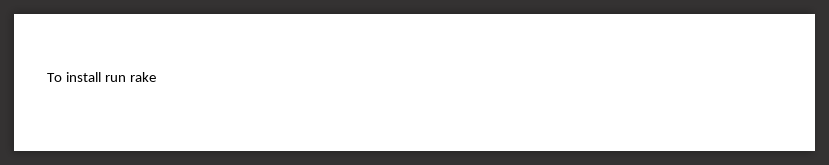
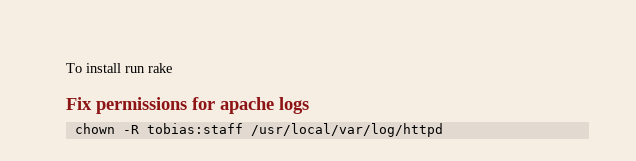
(156, 77) none -> [66,97,309,114] [74,123,443,137] // Fix permissions for apache logs // chown -R tobias:staff /usr/local/var/log/httpd

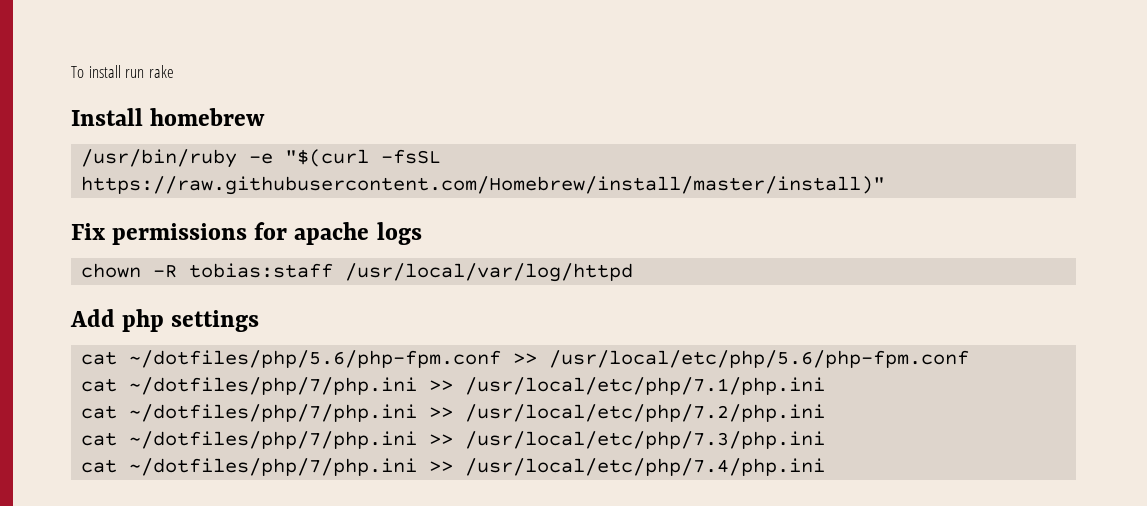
(172, 68) none -> [71,108,266,126] [81,149,442,168] [81,176,886,195] // Install homebrew // /usr/bin/ruby -e "$(curl -fsSL https://raw.githubusercontent.com/Homebrew/install/master/install)"
(443, 130) none -> [70,309,260,332] [81,350,970,368] [81,377,826,395] [81,404,826,422] [81,431,826,449] [81,458,826,476] // Add php settings // cat ~/dotfiles/php/5.6/php-fpm.conf >> /usr/local/etc/php/5.6/php-fpm.conf // cat ~/dotfiles/php/7/php.ini >> /usr/local/etc/php/7.1/php.ini // cat ~/dotfiles/php/7/php.ini >> /usr/local/etc/php/7.2/php.ini // cat ~/dotfiles/php/7/php.ini >> /usr/local/etc/php/7.3/php.ini // cat ~/dotfiles/php/7/php.ini >> /usr/local/etc/php/7.4/php.ini

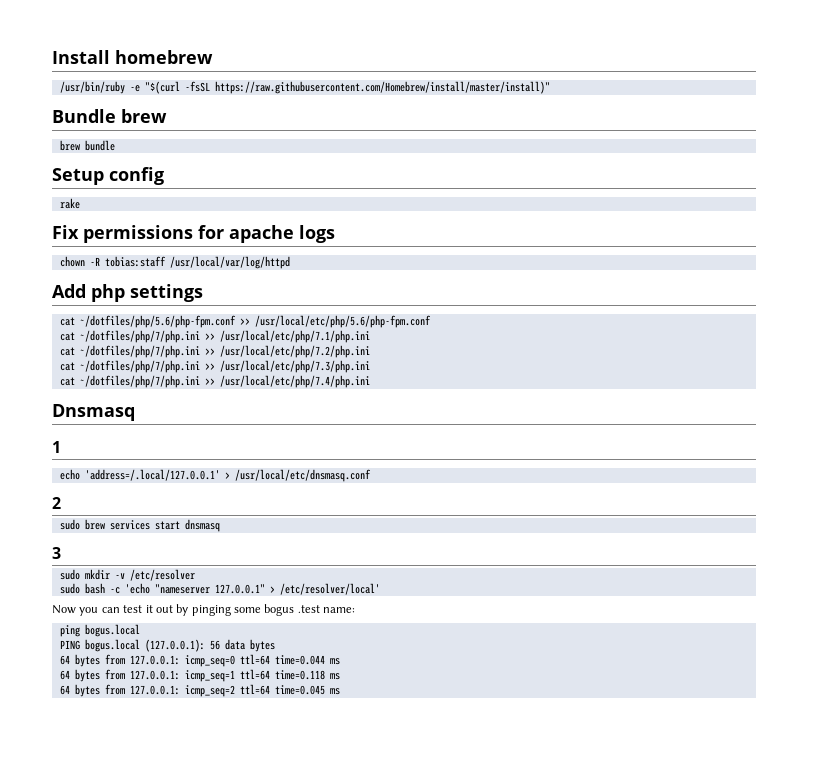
[71,65,174,78] To install run rake // -> (52, 57) none
(886, 185) none -> [52,109,167,123] [59,140,115,151] [52,167,164,185] [59,198,80,209] // Bundle brew // brew bundle // Setup config // rake
(826, 467) none -> [52,404,135,421] [52,441,61,453] [59,469,371,482] [52,497,61,509] [59,519,220,532] [52,547,61,559] [59,569,195,581] [59,583,380,595] [52,604,356,616] [59,624,140,637] [59,639,275,652] [59,654,340,667] [59,669,340,682] [59,684,340,697] // Dnsmasq // 1 // echo 'address=/.local/127.0.0.1' > /usr/local/etc/dnsmasq.conf // 2 // sudo brew services start dnsmasq // 3 // sudo mkdir -v /etc/resolver // sudo bash -c 'echo "nameserver 127.0.0.1" > /etc/resolver/local' // Now you can test it out by pinging some bogus .test name: // ping bogus.local // PING bogus.local (127.0.0.1): 56 data bytes // 64 bytes from 127.0.0.1: icmp_seq=0 ttl=64 time=0.044 ms // 64 bytes from 127.0.0.1: icmp_seq=1 ttl=64 time=0.118 ms // 64 bytes from 127.0.0.1: icmp_seq=2 ttl=64 time=0.045 ms

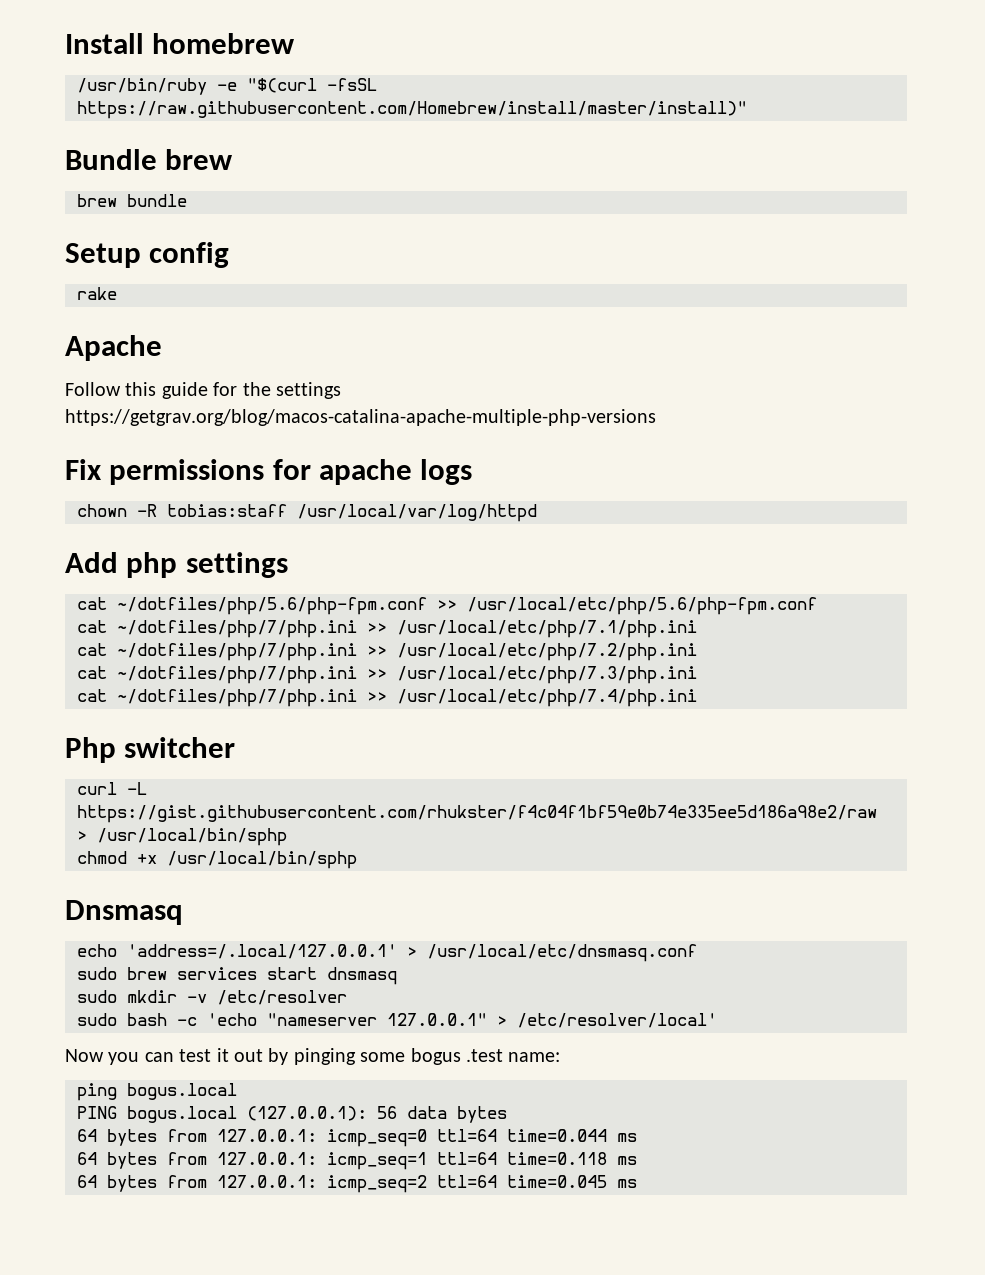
(80, 203) none -> [65,335,162,361] [65,382,341,399] [65,409,656,426] // Apache // Follow this guide for the settings https://getgrav.org/blog/macos-catalina-apache-multiple-php-versions
(370, 381) none -> [65,737,236,763] [77,782,147,795] [77,805,877,823] [77,828,287,846] [77,851,357,869] // Php switcher // curl -L https://gist.githubusercontent.com/rhukster/f4c04f1bf59e0b74e335ee5d186a98e2/raw > /usr/local/bin/sphp // chmod +x /usr/local/bin/sphp
[52,441,61,453] // 1 -> (183, 912) none
[52,497,61,509] // 2 -> (697, 953) none
[52,547,61,559] // 3 -> (397, 976) none

